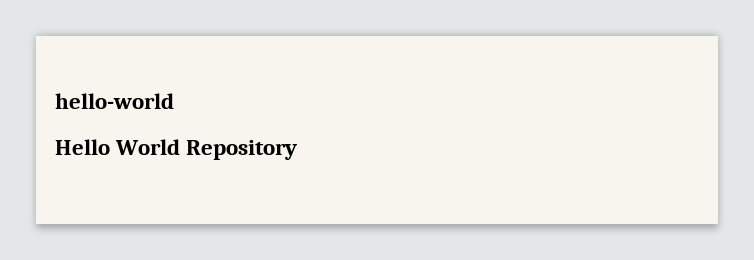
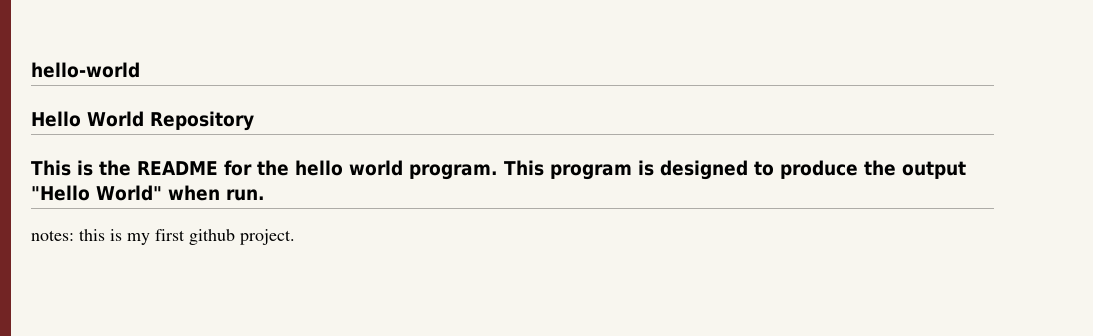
(298, 150) none -> [31,160,966,180] [31,185,265,201] [31,229,295,245] // This is the README for the hello world program. This program is designed to produce the output "Hello World" when run. // notes: this is my first github project.

